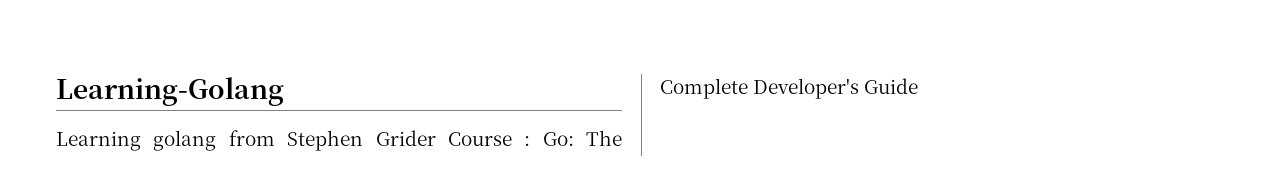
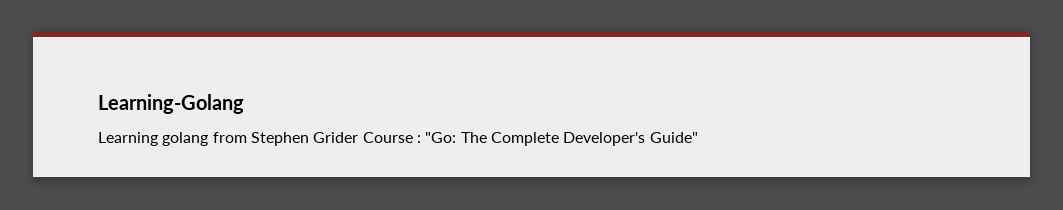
[542,132,574,146] Go: -> [425,132,457,143] "Go:
[864,78,919,94] Guide -> [649,132,698,143] Guide"

